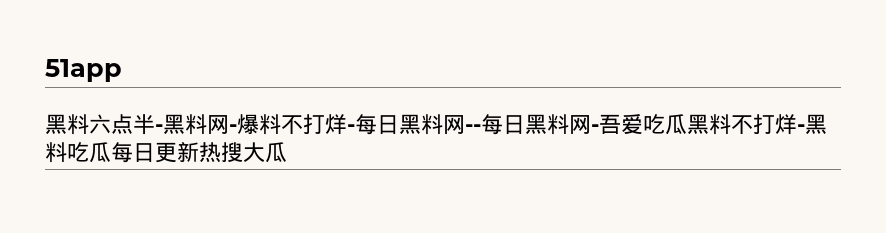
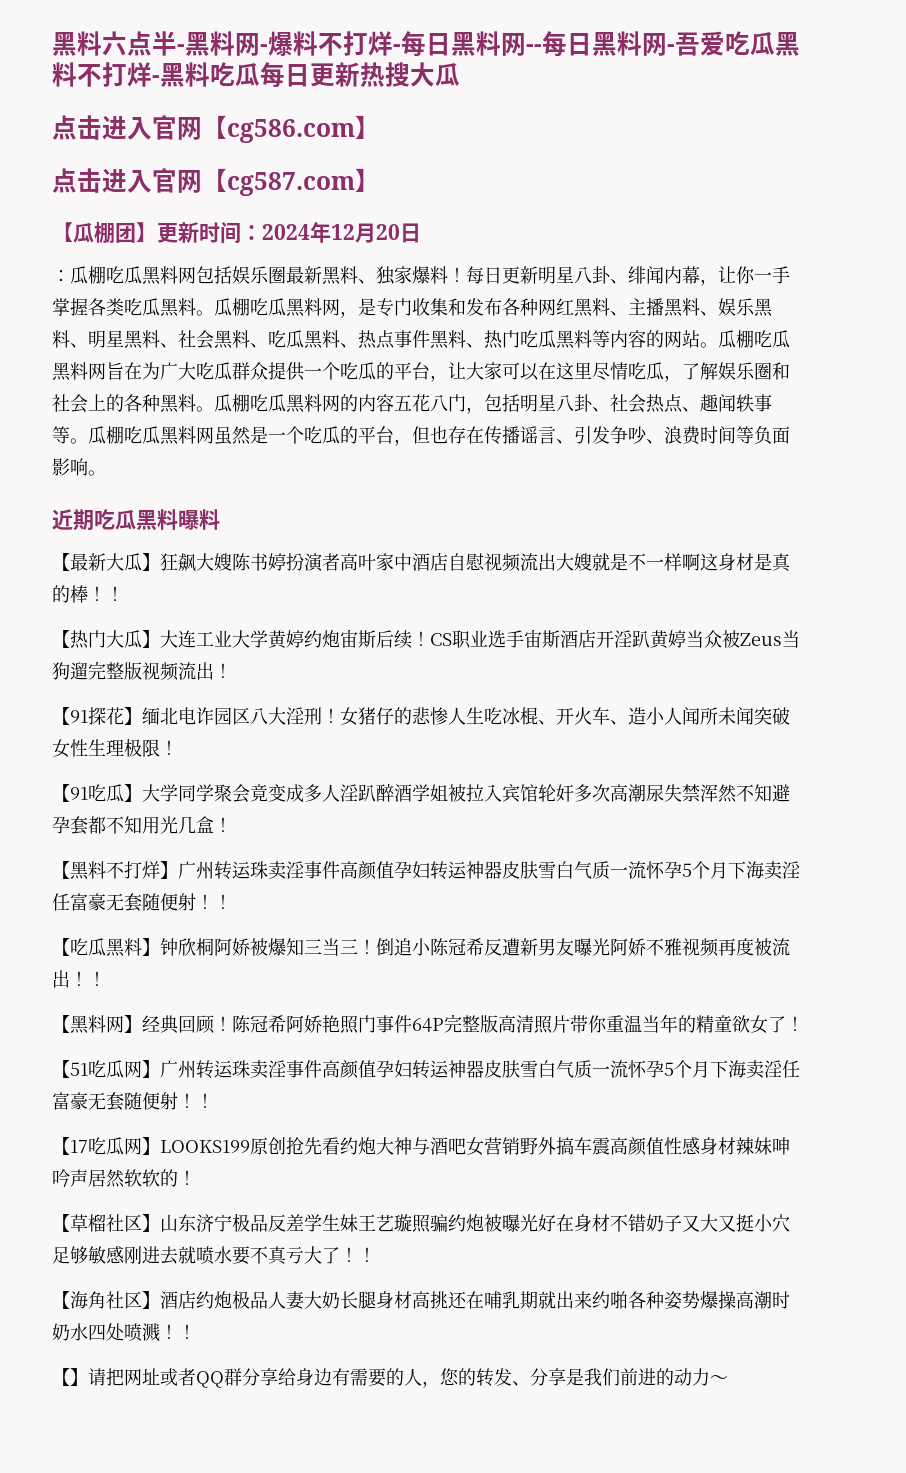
[45,59,122,82] 51app // -> (52, 44) none
(287, 152) none -> [52,115,380,143] [52,168,380,196] [52,222,421,244] [52,266,790,286] [52,298,773,318] [52,330,790,349] [52,362,790,382] [52,394,772,414] [52,426,790,446] [52,458,106,476] [52,509,220,531] [52,552,791,572] [52,585,124,603] [52,629,800,649] [52,661,232,681] [52,707,790,726] [52,738,178,758] [52,784,790,803] [52,816,232,835] [52,861,801,880] [52,893,232,912] [52,938,790,957] [52,970,106,988] [52,1014,804,1034] [52,1060,800,1079] [52,1092,214,1111] [52,1137,790,1156] [52,1169,196,1188] [52,1213,790,1233] [52,1246,376,1265] [52,1290,790,1310] [52,1323,196,1342] [52,1368,728,1388] // 点击进入官网【cg586.com】 // 点击进入官网【cg587.com】 // 【瓜棚团】更新时间：2024年12月20日 // ：瓜棚吃瓜黑料网包括娱乐圈最新黑料、独家爆料！每日更新明星八卦、绯闻内幕，让你一手掌握各类吃瓜黑料。瓜棚吃瓜黑料网，是专门收集和发布各种网红黑料、主播黑料、娱乐黑料、明星黑料、社会黑料、吃瓜黑料、热点事件黑料、热门吃瓜黑料等内容的网站。瓜棚吃瓜黑料网旨在为广大吃瓜群众提供一个吃瓜的平台，让大家可以在这里尽情吃瓜，了解娱乐圈和社会上的各种黑料。瓜棚吃瓜黑料网的内容五花八门，包括明星八卦、社会热点、趣闻轶事等。瓜棚吃瓜黑料网虽然是一个吃瓜的平台，但也存在传播谣言、引发争吵、浪费时间等负面影响。 // 近期吃瓜黑料曝料 // 【最新大瓜】狂飙大嫂陈书婷扮演者高叶家中酒店自慰视频流出大嫂就是不一样啊这身材是真的棒！！ // 【热门大瓜】大连工业大学黄婷约炮宙斯后续！CS职业选手宙斯酒店开淫趴黄婷当众被Zeus当狗遛完整版视频流出！ // 【91探花】缅北电诈园区八大淫刑！女猪仔的悲惨人生吃冰棍、开火车、造小人闻所未闻突破女性生理极限！ // 【91吃瓜】大学同学聚会竟变成多人淫趴醉酒学姐被拉入宾馆轮奸多次高潮尿失禁浑然不知避孕套都不知用光几盒！ // 【黑料不打烊】广州转运珠卖淫事件高颜值孕妇转运神器皮肤雪白气质一流怀孕5个月下海卖淫任富豪无套随便射！！ // 【吃瓜黑料】钟欣桐阿娇被爆知三当三！倒追小陈冠希反遭新男友曝光阿娇不雅视频再度被流出！！ // 【黑料网】经典回顾！陈冠希阿娇艳照门事件64P完整版高清照片带你重温当年的精童欲女了！ // 【51吃瓜网】广州转运珠卖淫事件高颜值孕妇转运神器皮肤雪白气质一流怀孕5个月下海卖淫任富豪无套随便射！！ // 【17吃瓜网】LOOKS199原创抢先看约炮大神与酒吧女营销野外搞车震高颜值性感身材辣妹呻吟声居然软软的！ // 【草榴社区】山东济宁极品反差学生妹王艺璇照骗约炮被曝光好在身材不错奶子又大又挺小穴足够敏感刚进去就喷水要不真亏大了！！ // 【海角社区】酒店约炮极品人妻大奶长腿身材高挑还在哺乳期就出来约啪各种姿势爆操高潮时奶水四处喷溅！！ // 【】请把网址或者QQ群分享给身边有需要的人，您的转发、分享是我们前进的动力～

